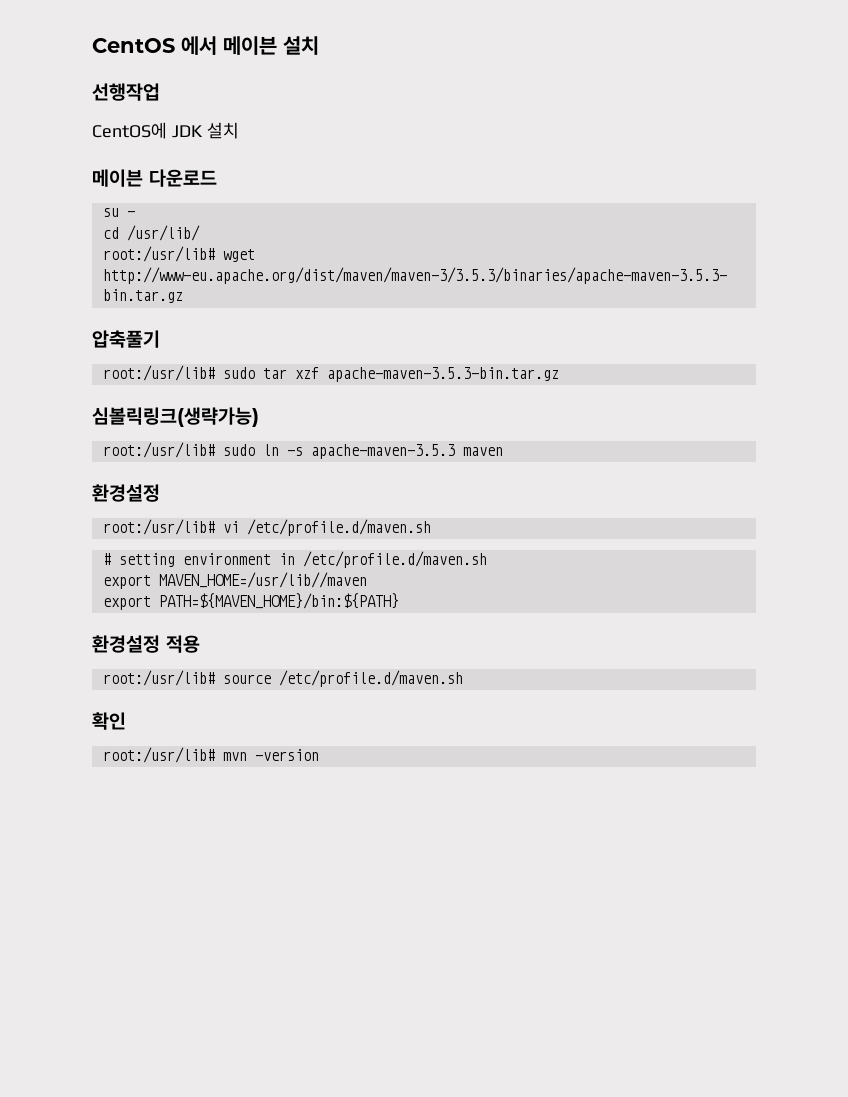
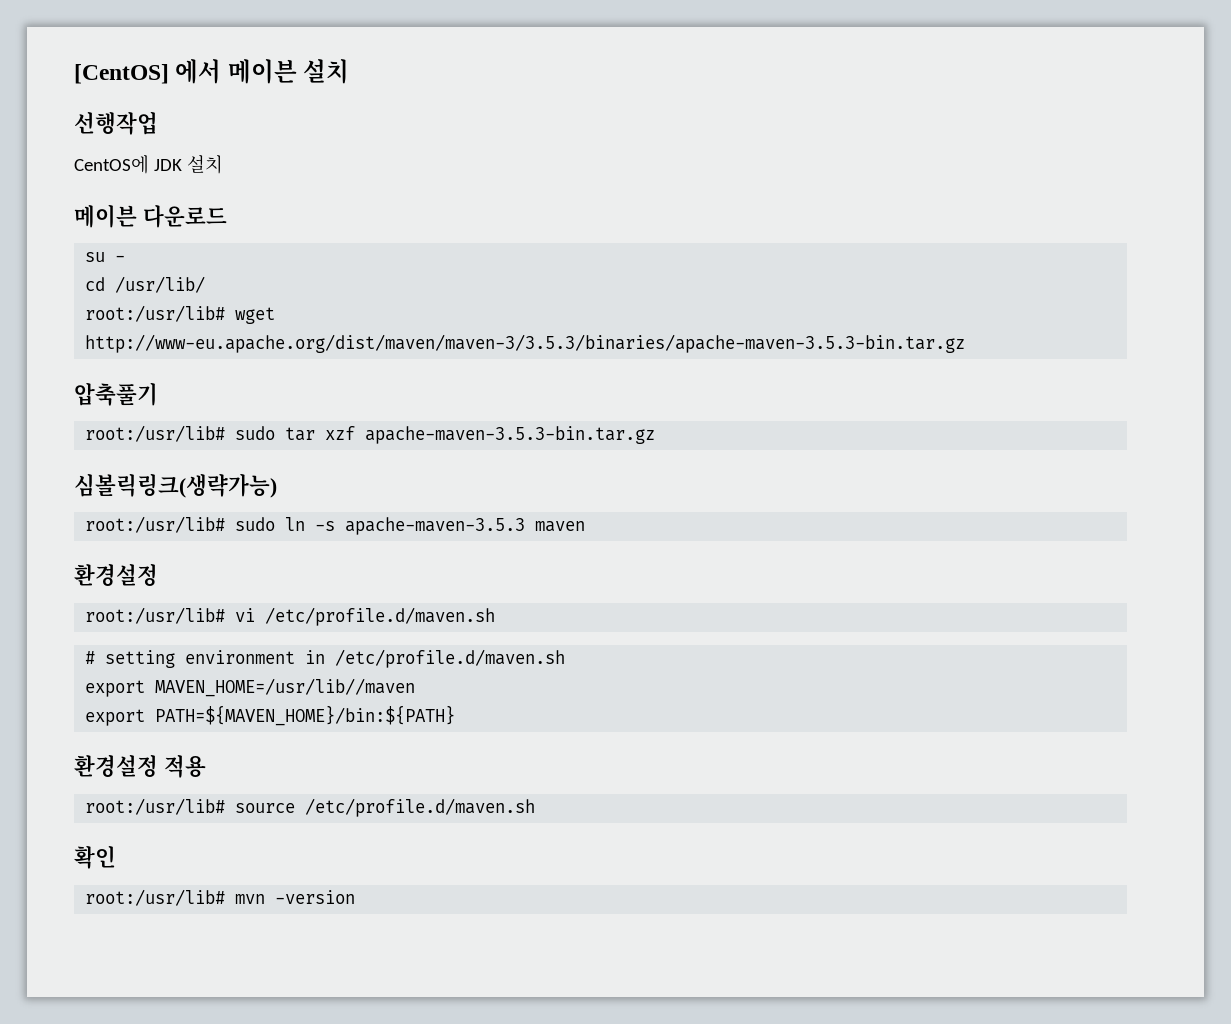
[92,38,175,53] CentOS -> [74,64,169,84] [CentOS]

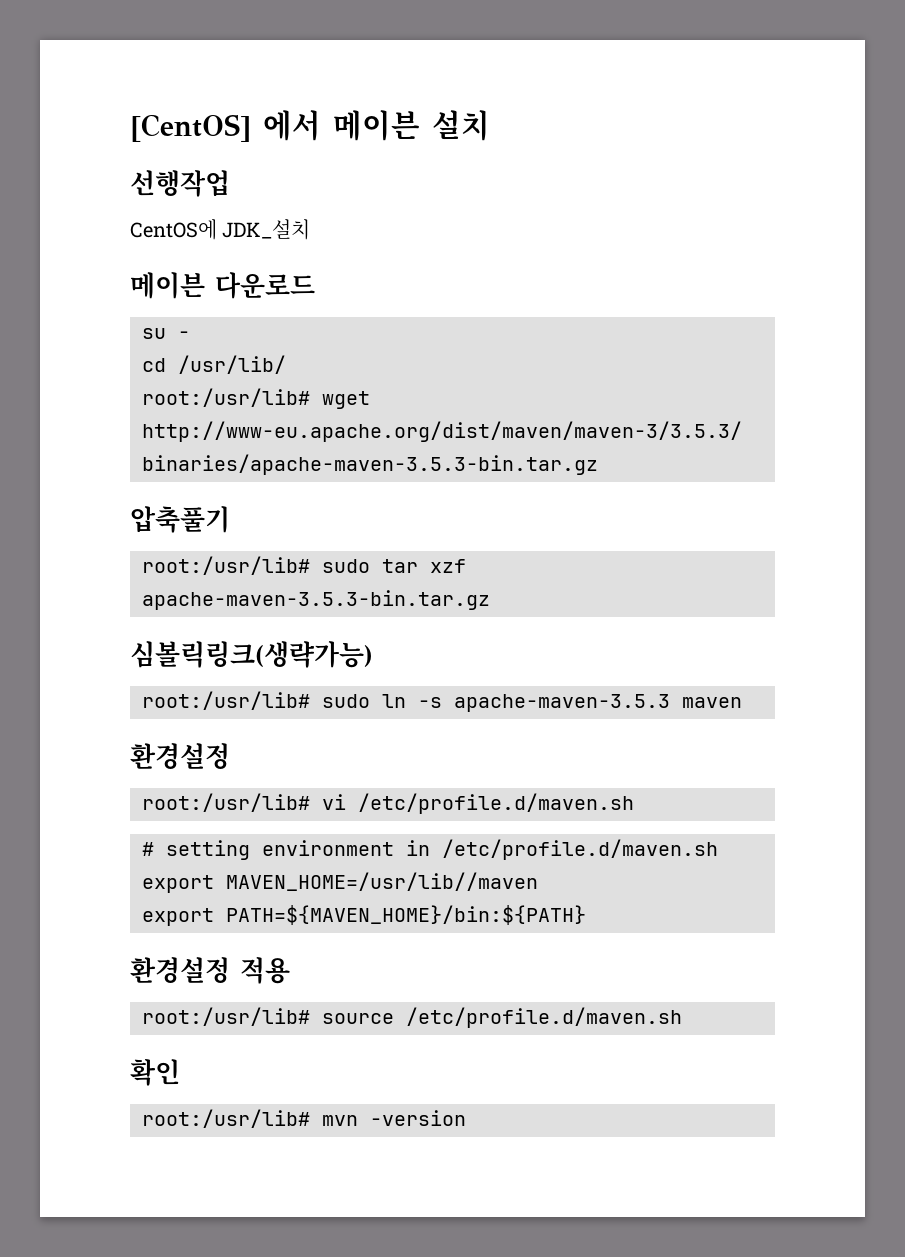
[153,155,223,174] JDK 설치 -> [222,219,311,240] JDK_설치

